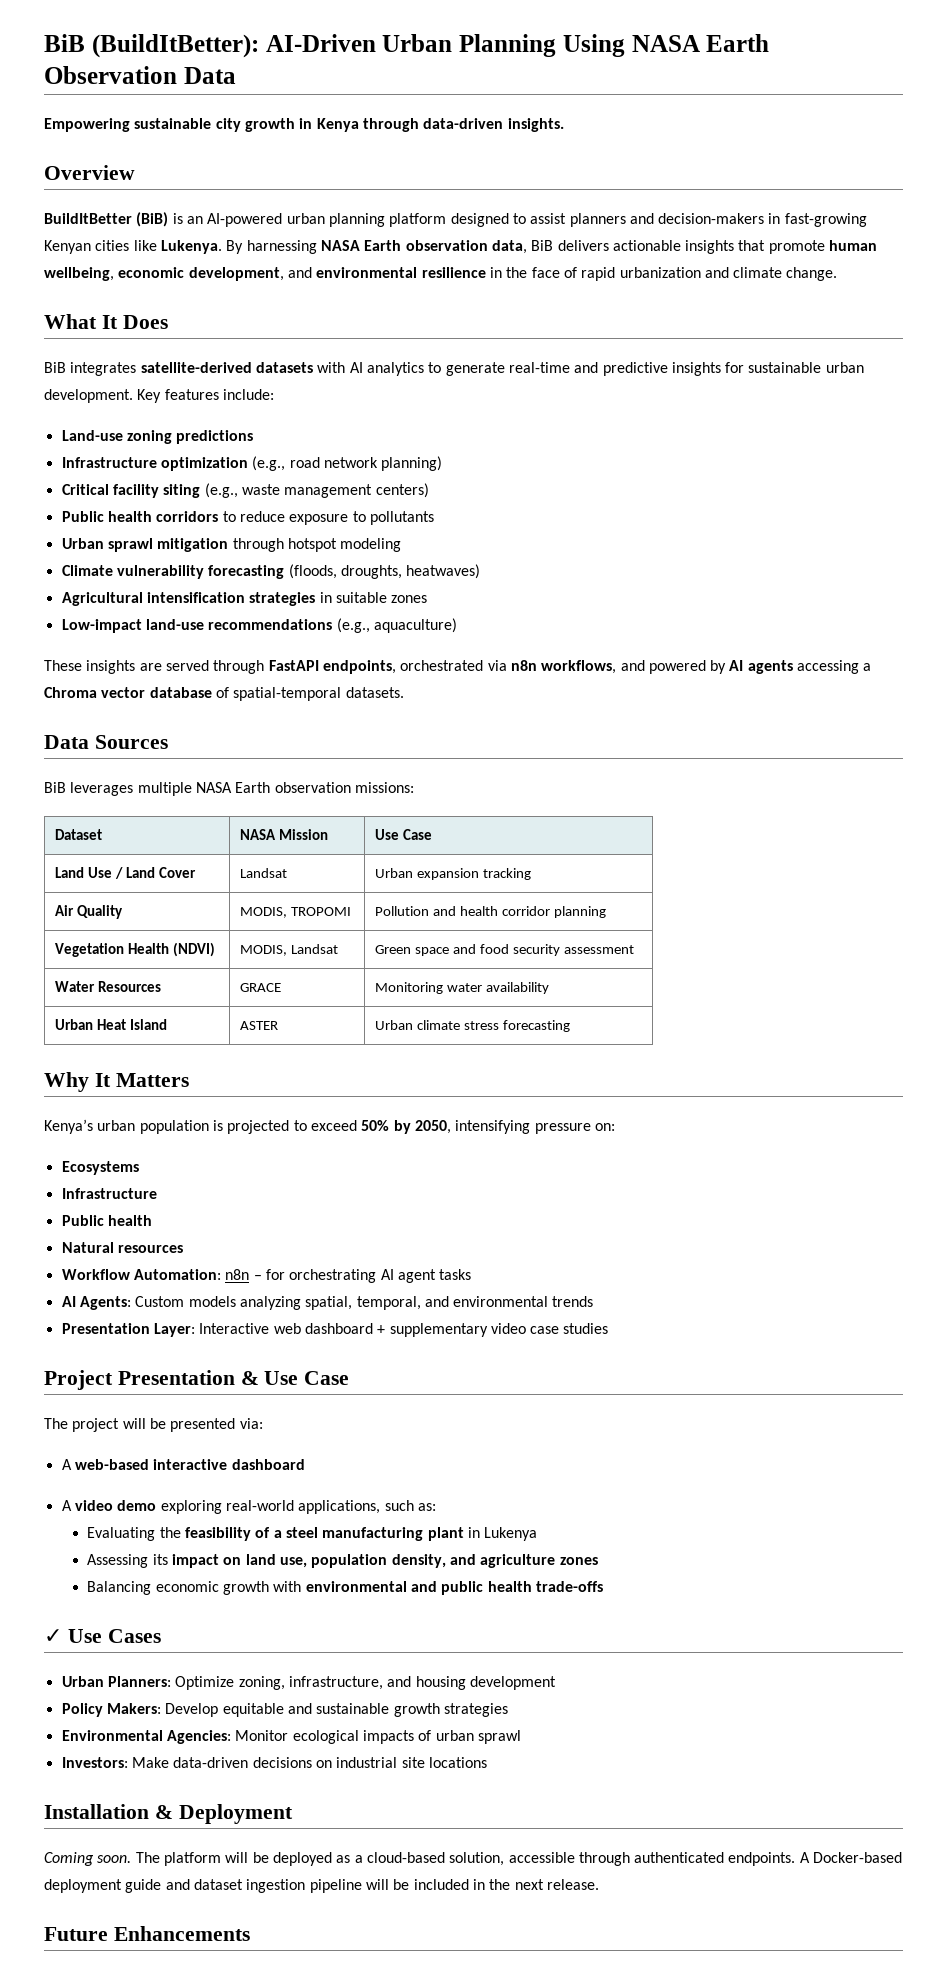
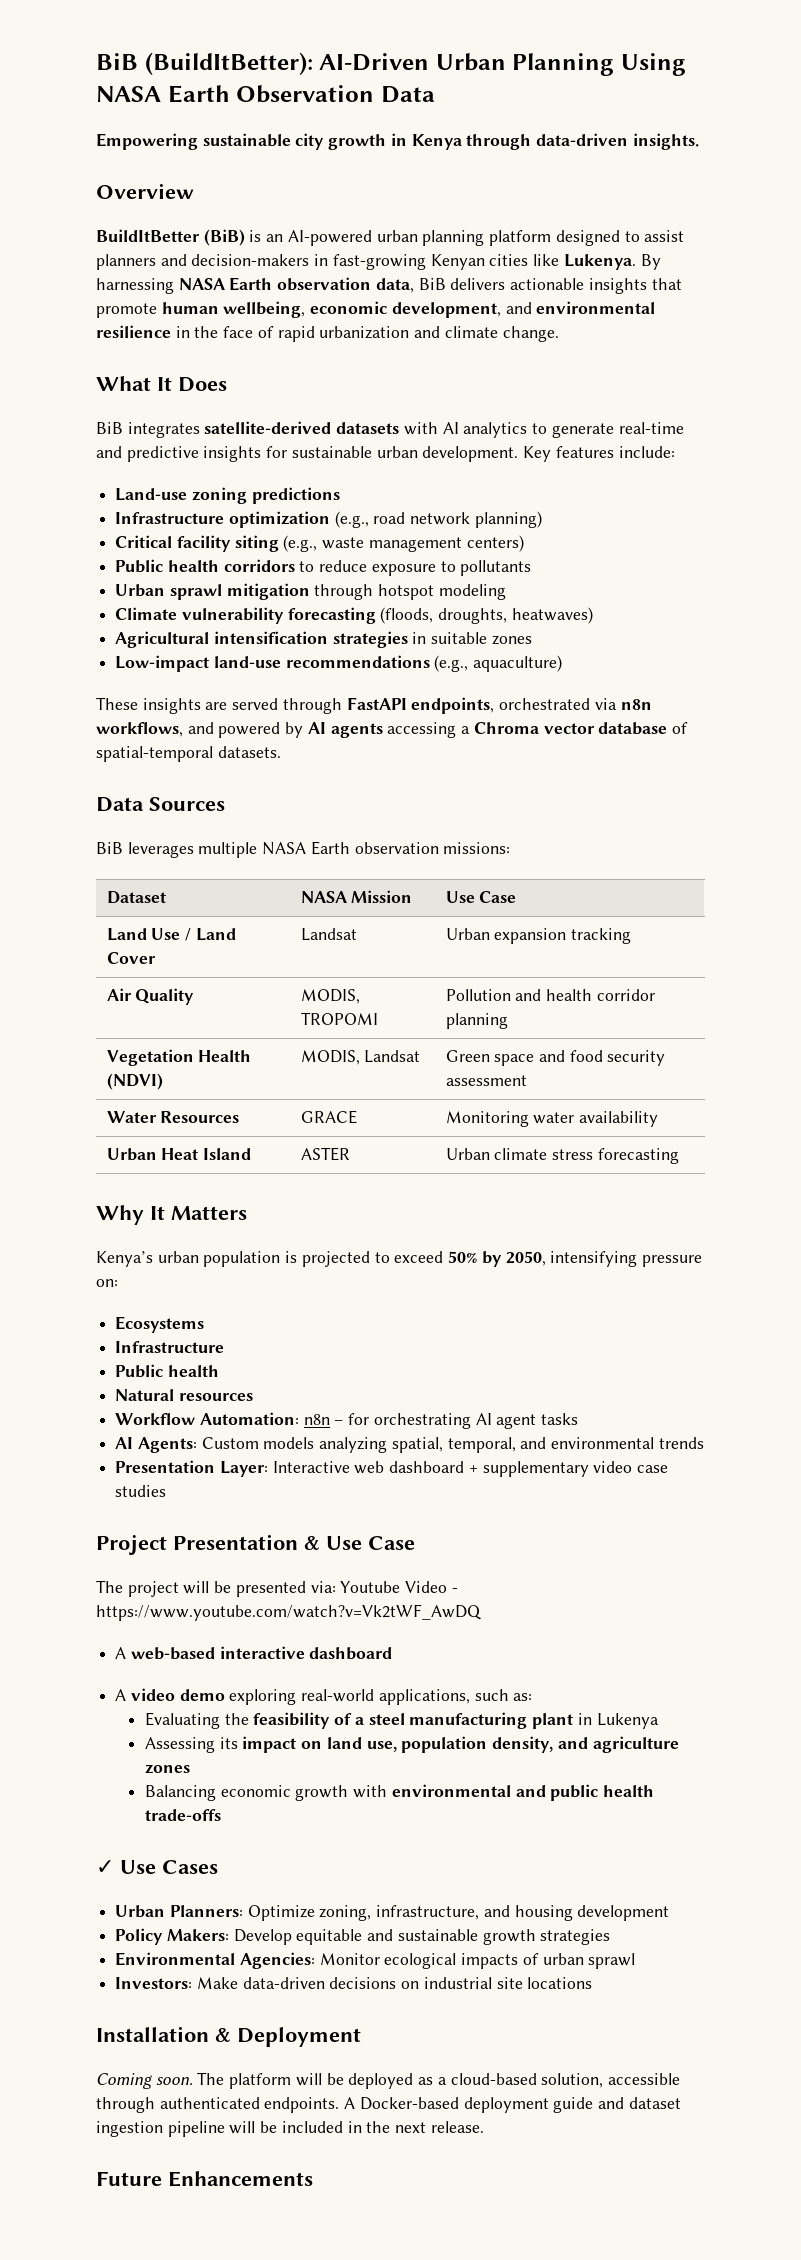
(263, 1423) none -> [340,1581,458,1593] [96,1604,482,1621] Youtube Video - https://www.youtube.com/watch?v=Vk2tWF_AwDQ

